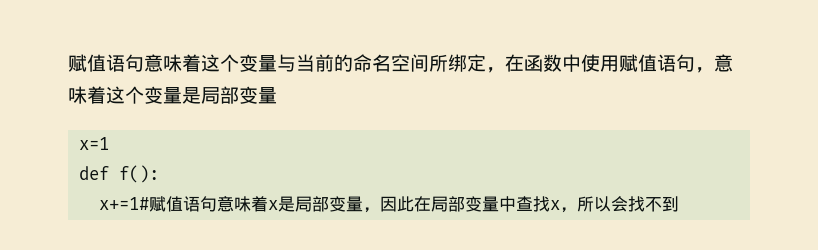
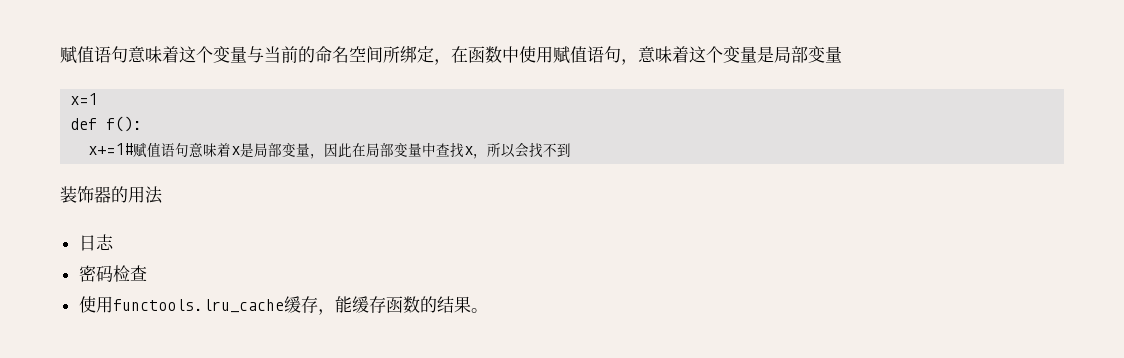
(680, 204) none -> [60,186,163,204] [78,234,114,251] [78,265,147,282] [78,296,488,315] // 装饰器的用法 // 日志 // 密码检查 // 使用functools.lru_cache缓存，能缓存函数的结果。

